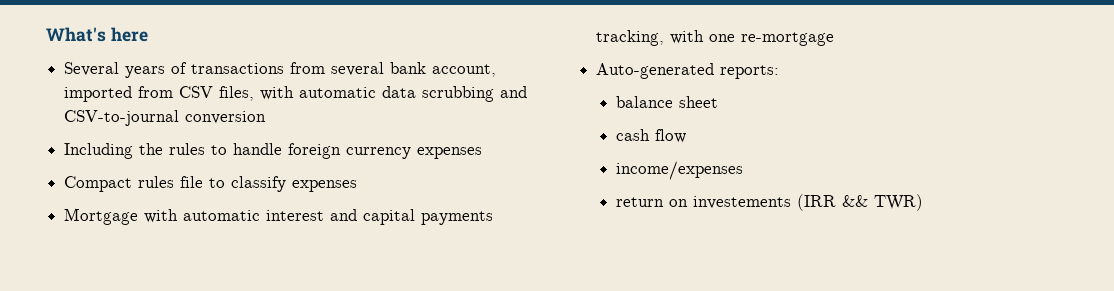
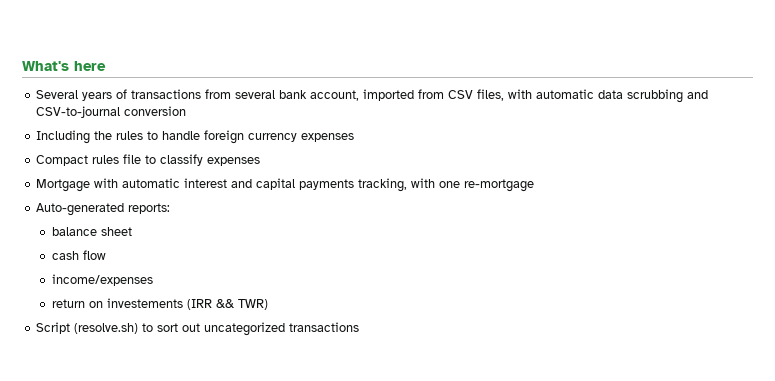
(923, 202) none -> [36,322,360,336] // Script (resolve.sh) to sort out uncategorized transactions

